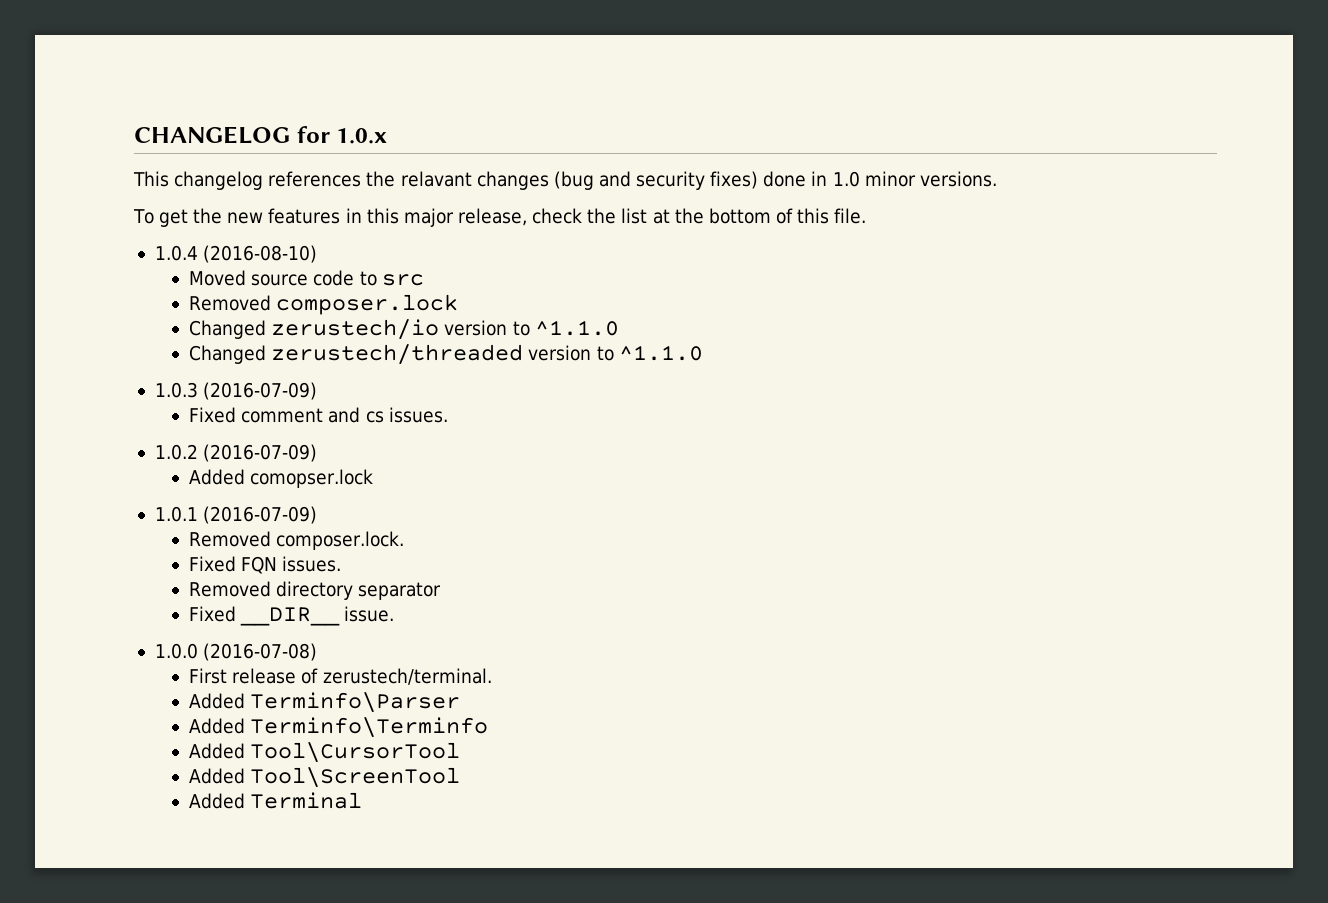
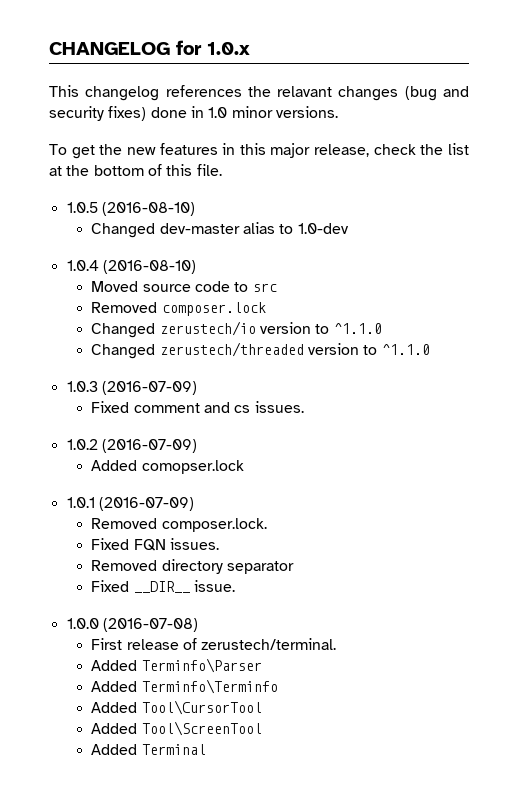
(867, 216) none -> [66,202,195,216] [91,222,349,238] // 1.0.5 (2016-08-10) // Changed dev-master alias to 1.0-dev

